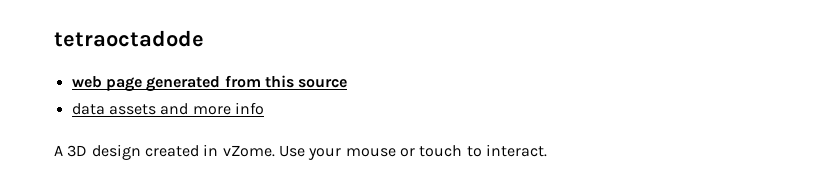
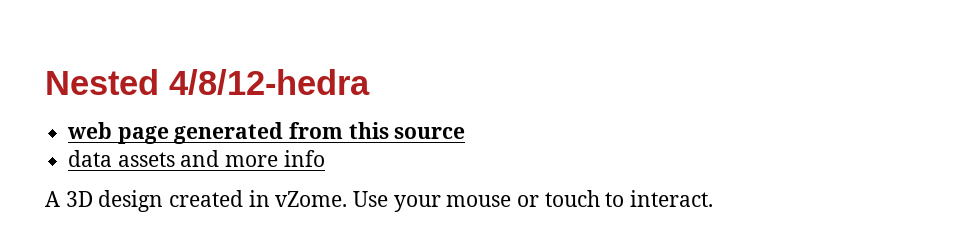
[54,30,204,47] tetraoctadode -> [45,69,370,95] Nested 4/8/12-hedra

